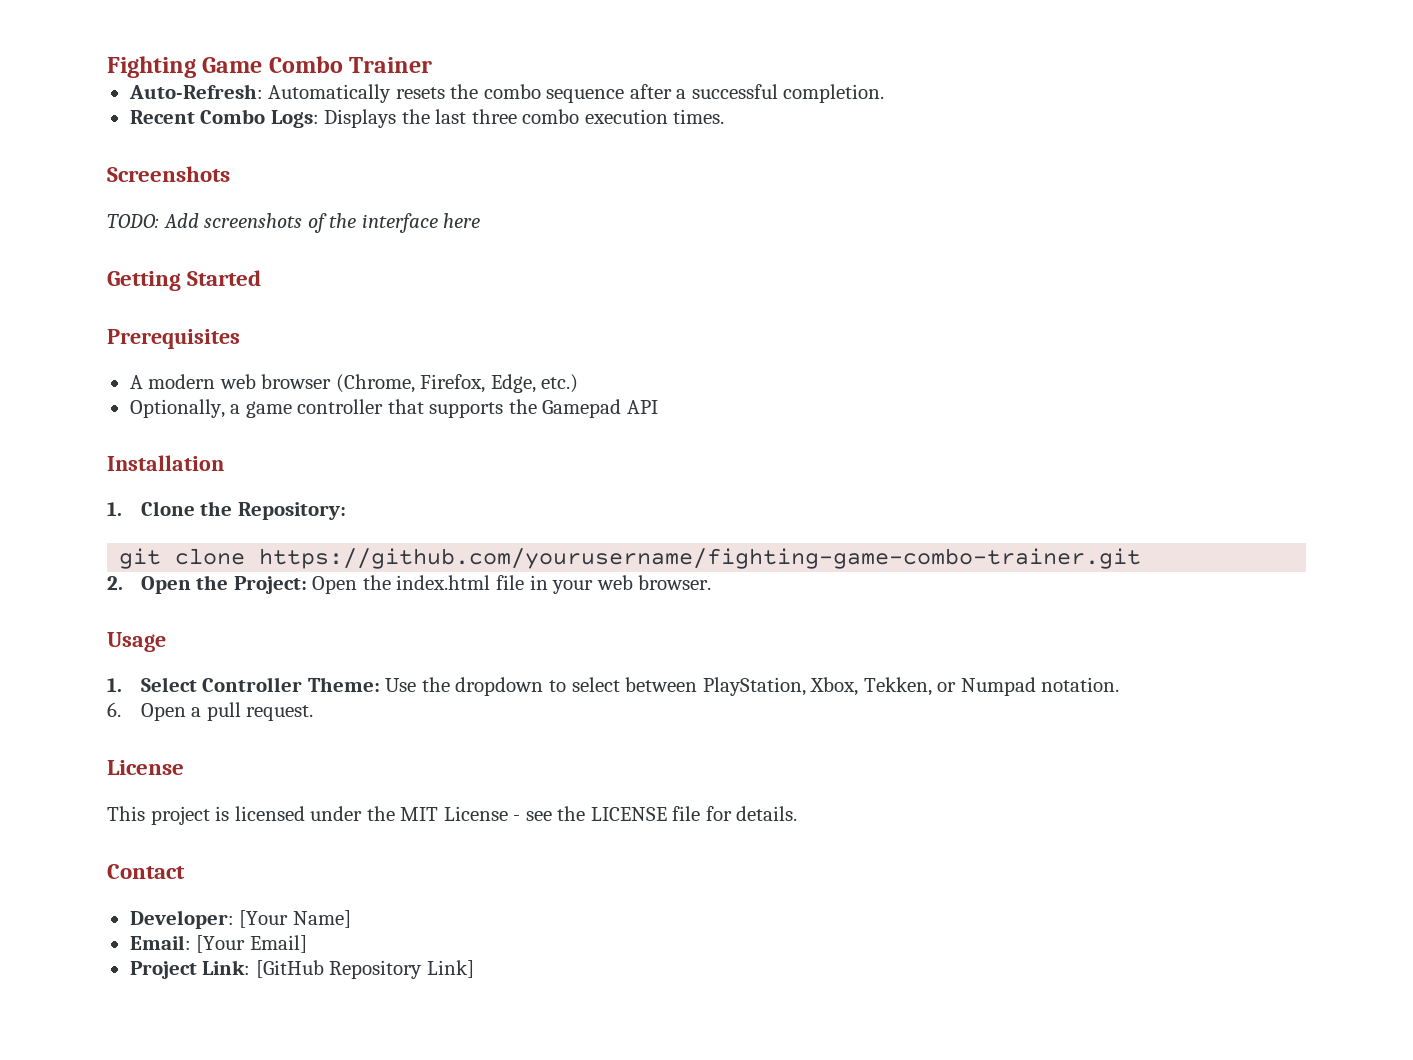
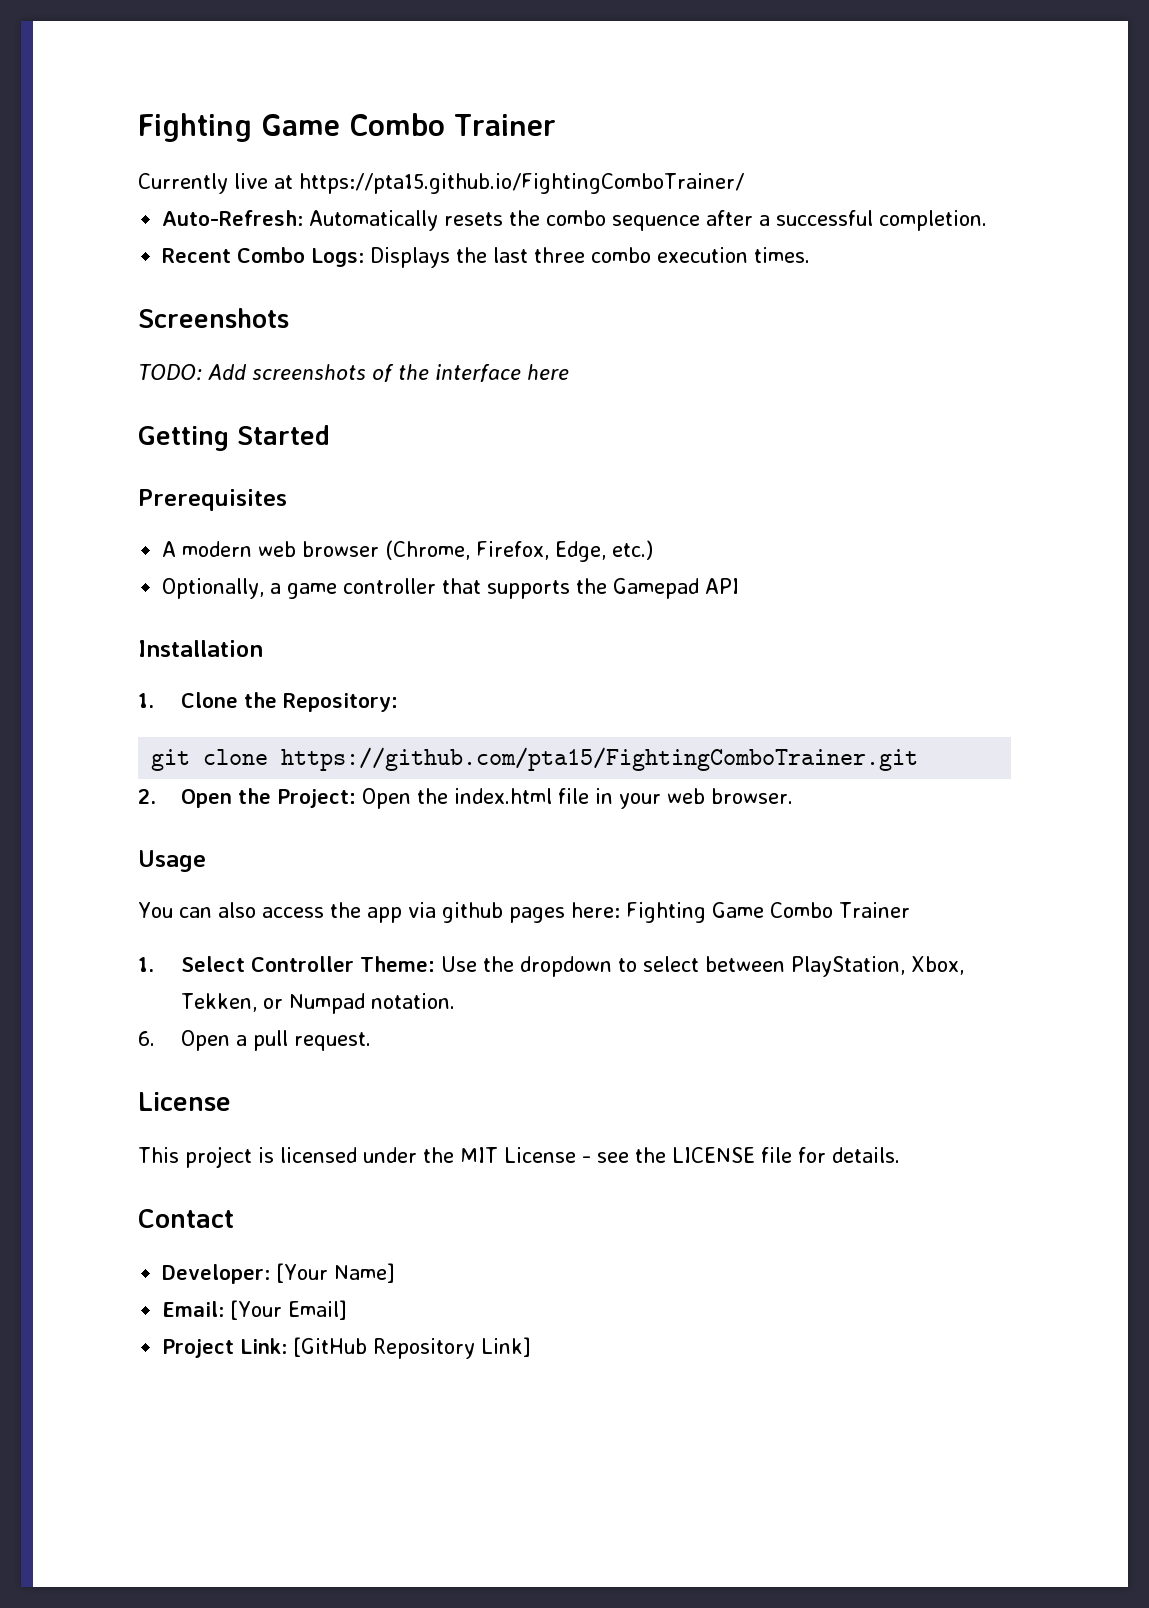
[107,56,433,78] Fighting Game Combo Trainer -> [138,113,556,142] [138,173,744,194] Fighting Game Combo Trainer // Currently live at https://pta15.github.io/FightingComboTrainer/
[259,548,1142,569] https://github.com/yourusername/fighting-game-combo-trainer.git -> [281,747,919,771] https://github.com/pta15/FightingComboTrainer.git
(166, 642) none -> [138,902,910,923] // You can also access the app via github pages here: Fighting Game Combo Trainer

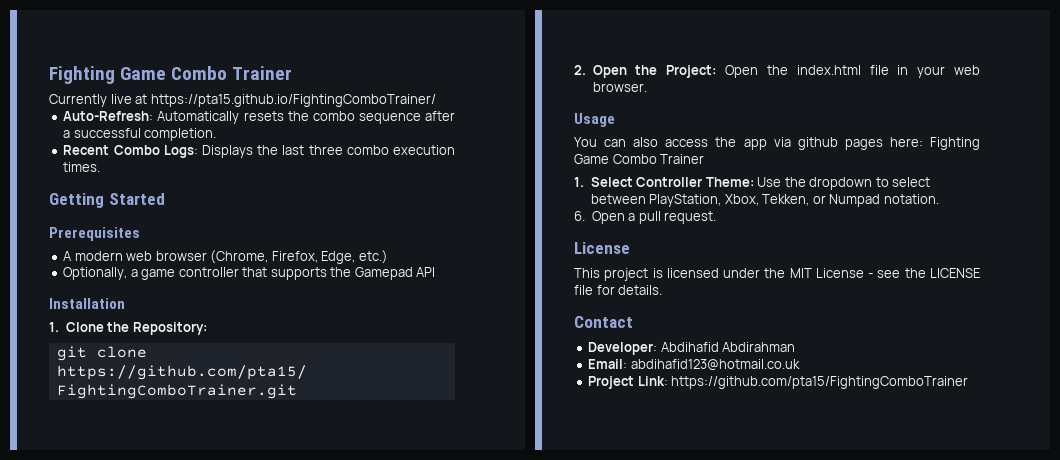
[138,308,289,328] [138,364,569,382] // Screenshots // TODO: Add screenshots of the interface here -> (101, 167) none
[276,1263,396,1283] [Your Name] -> [660,342,796,352] Abdihafid Abdirahman
[230,1300,348,1320] [Your Email] -> [630,359,800,371] abdihafid123@hotmail.co.uk
[293,1337,532,1359] [GitHub Repository Link] -> [671,376,969,389] https://github.com/pta15/FightingComboTrainer

